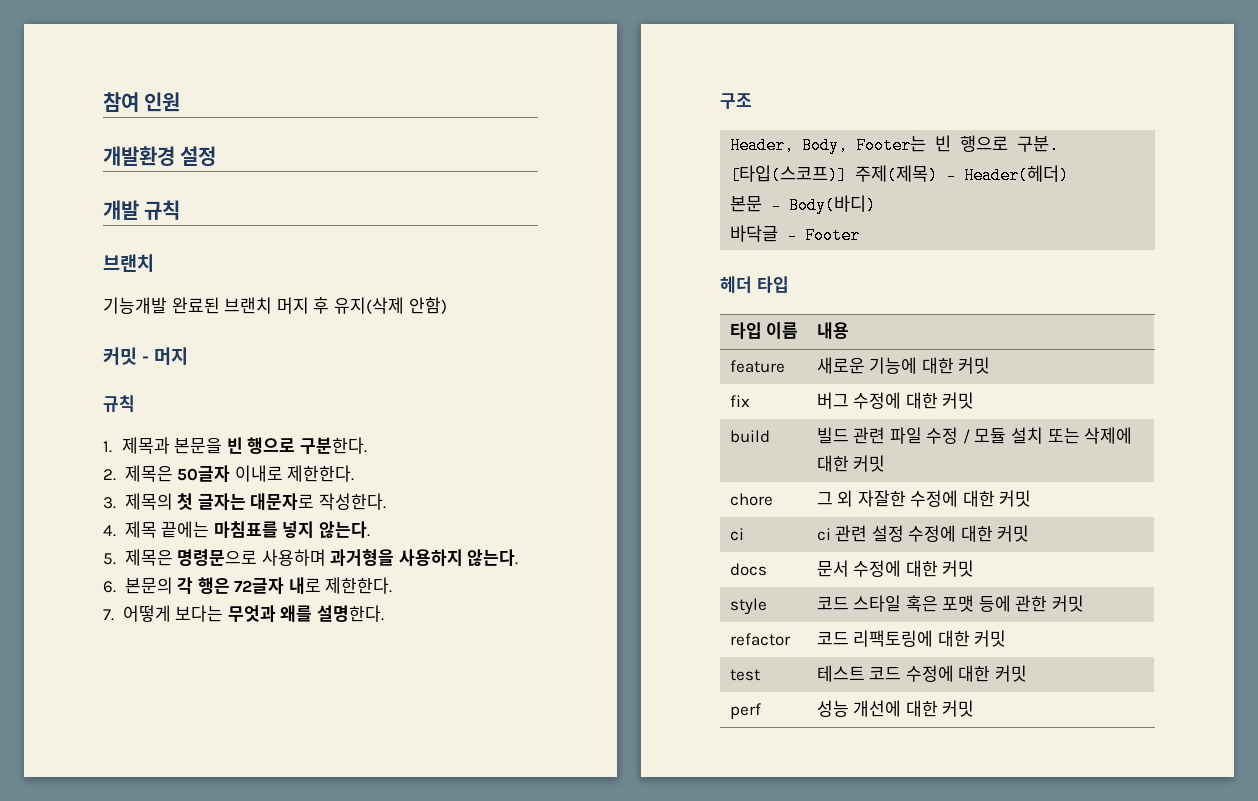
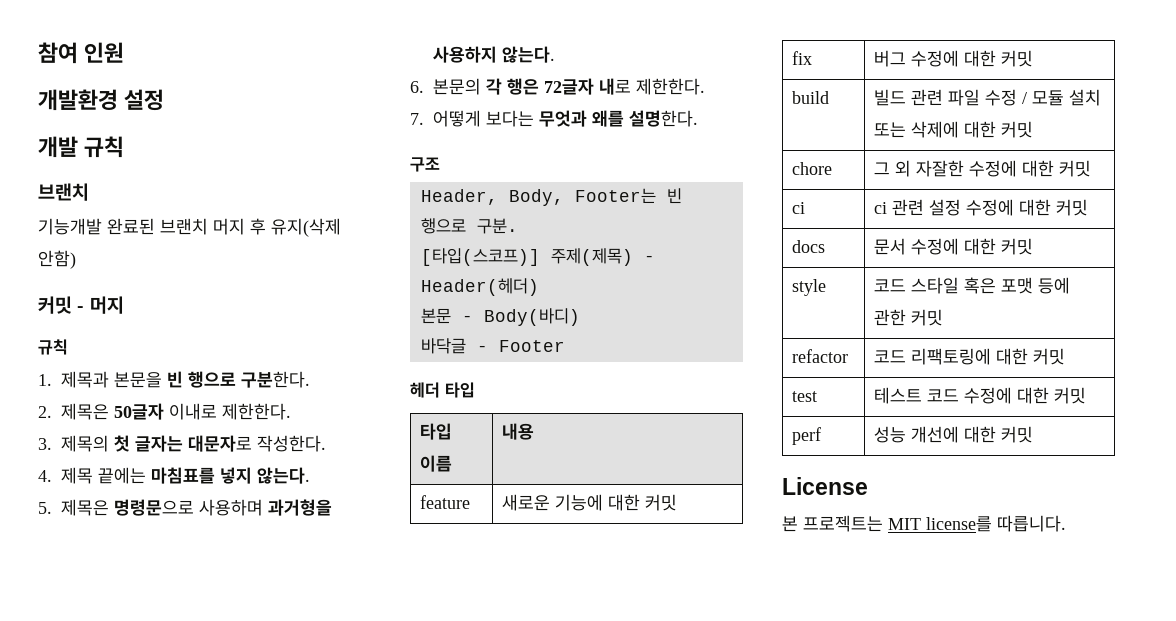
(975, 708) none -> [782,477,868,495] [782,515,1066,532] // License // 본 프로젝트는 MIT license를 따릅니다.

